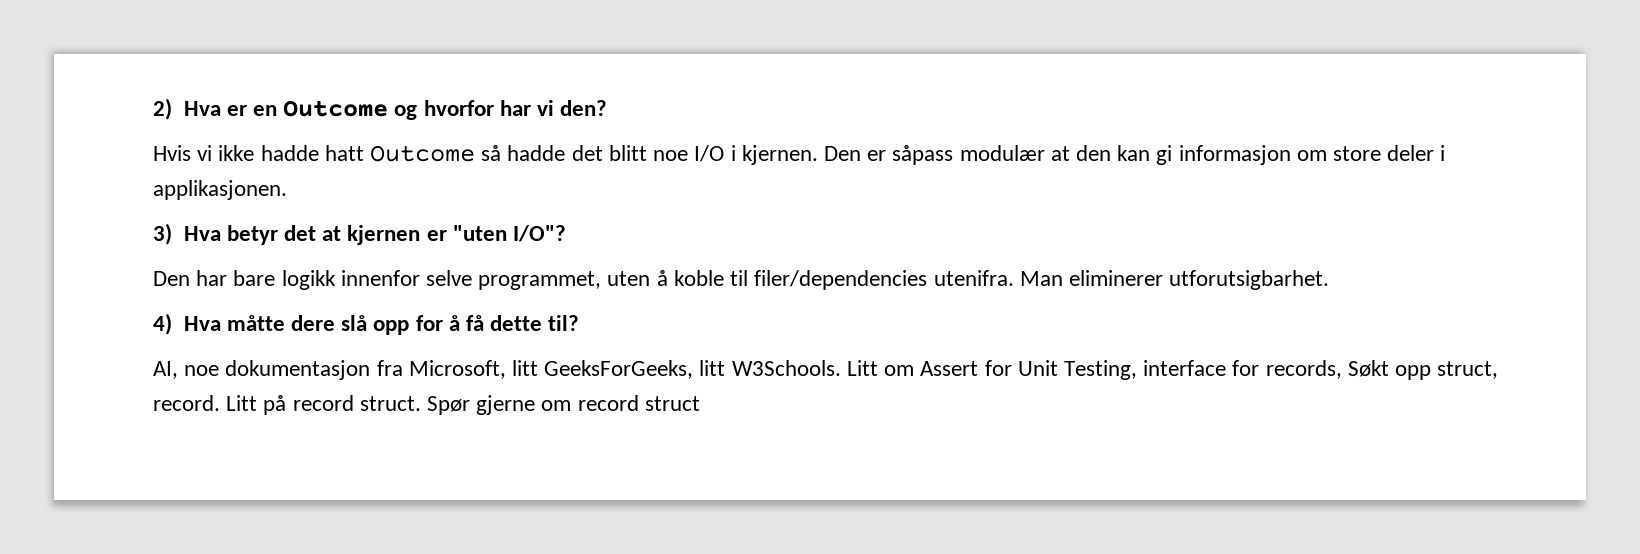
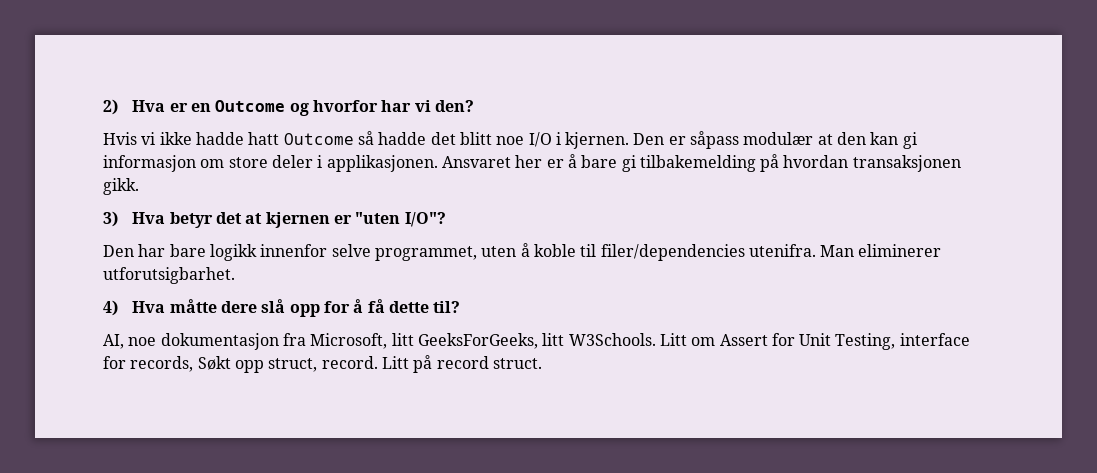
(287, 190) none -> [441,154,961,172] [103,178,139,195] Ansvaret her er å bare gi tilbakemelding på hvordan transaksjonen gikk.
[427,395,700,415] Spør gjerne om record struct -> (542, 363) none

